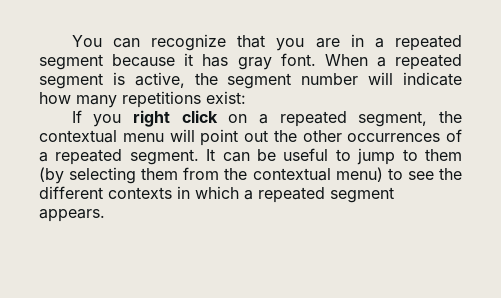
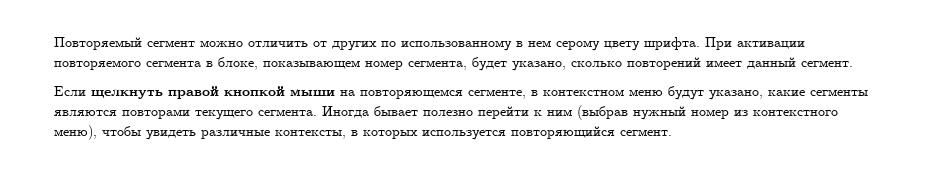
[71,34,462,51] [39,53,462,70] [39,72,462,89] [39,91,246,108] [71,110,462,127] [39,129,462,146] [39,148,462,165] [39,167,462,184] [39,186,394,203] [39,209,105,222] You can recognize that you are in a repeated segment because it has gray font. When a repeated segment is active, the segment number will indicate how many repetitions exist: // If you right click on a repeated segment, the contextual menu will point out the other occurrences of a repeated segment. It can be useful to jump to them (by selecting them from the contextual menu) to see the different contexts in which a repeated segment appears. -> [54,37,805,51] [54,57,853,71] [54,86,868,100] [54,105,838,120] [54,125,672,140] Повторяемый сегмент можно отличить от других по использованному в нем серому цвету шрифта. При активации повторяемого сегмента в блоке, показывающем номер сегмента, будет указано, сколько повторений имеет данный сегмент. // Если щелкнуть правой кнопкой мыши на повторяющемся сегменте, в контекстном меню будут указано, какие сегменты являются повторами текущего сегмента. Иногда бывает полезно перейти к ним (выбрав нужный номер из контекстного меню), чтобы увидеть различные контексты, в которых используется повторяющийся сегмент.

